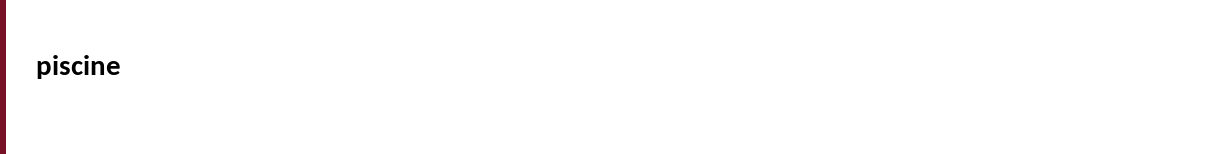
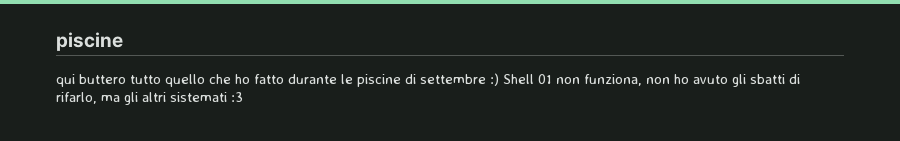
[36,55,121,79] piscine -> [56,32,123,51] [56,73,800,87] [56,92,243,105] piscine // qui buttero tutto quello che ho fatto durante le piscine di settembre :) Shell 01 non funziona, non ho avuto gli sbatti di rifarlo, ma gli altri sistemati :3

